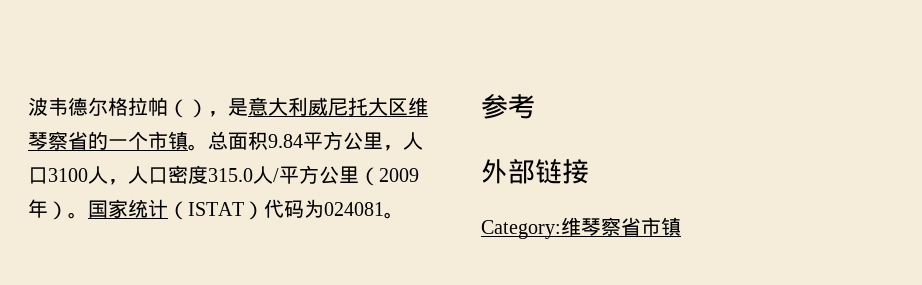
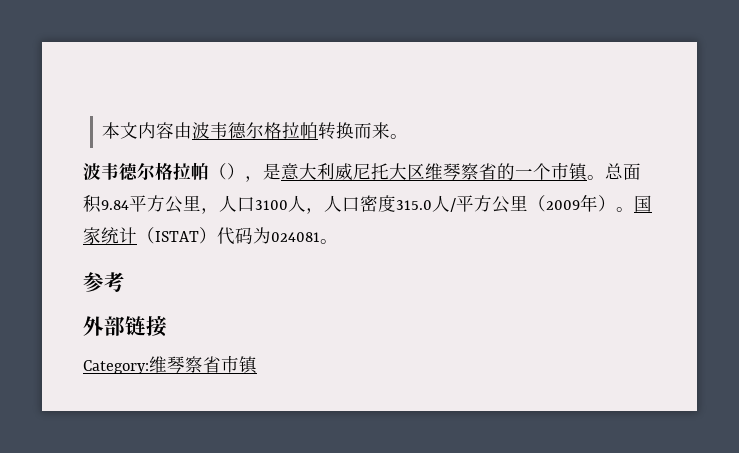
(28, 106) none -> [102,122,409,140] 本文内容由波韦德尔格拉帕转换而来。 //

